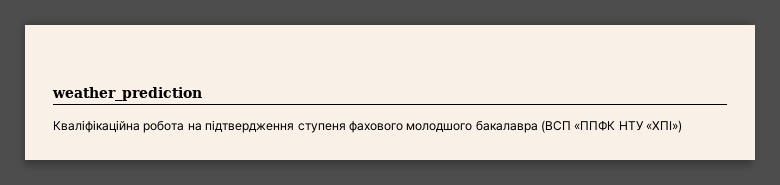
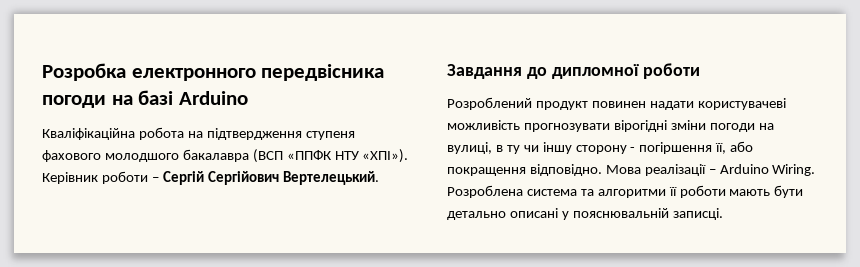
[52,87,202,101] weather_prediction -> [42,63,385,81] [42,90,248,108] Розробка електронного передвісника погоди на базі Arduino
[646,120,683,133] «ХПІ») -> [362,149,409,163] [42,171,379,185] [447,63,700,79] [447,97,786,110] [447,120,774,132] [447,141,754,154] [447,164,816,176] [447,185,804,198] [447,208,723,220] «ХПІ»). Керівник роботи – Сергій Сергійович Вертелецький. // Завдання до дипломної роботи // Розроблений продукт повинен надати користувачеві можливість прогнозувати вірогідні зміни погоди на вулиці, в ту чи іншу сторону - погіршення її, або покращення відповідно. Мова реалізації – Arduino Wiring. Розроблена система та алгоритми її роботи мають бути детально описані у пояснювальній записці.

